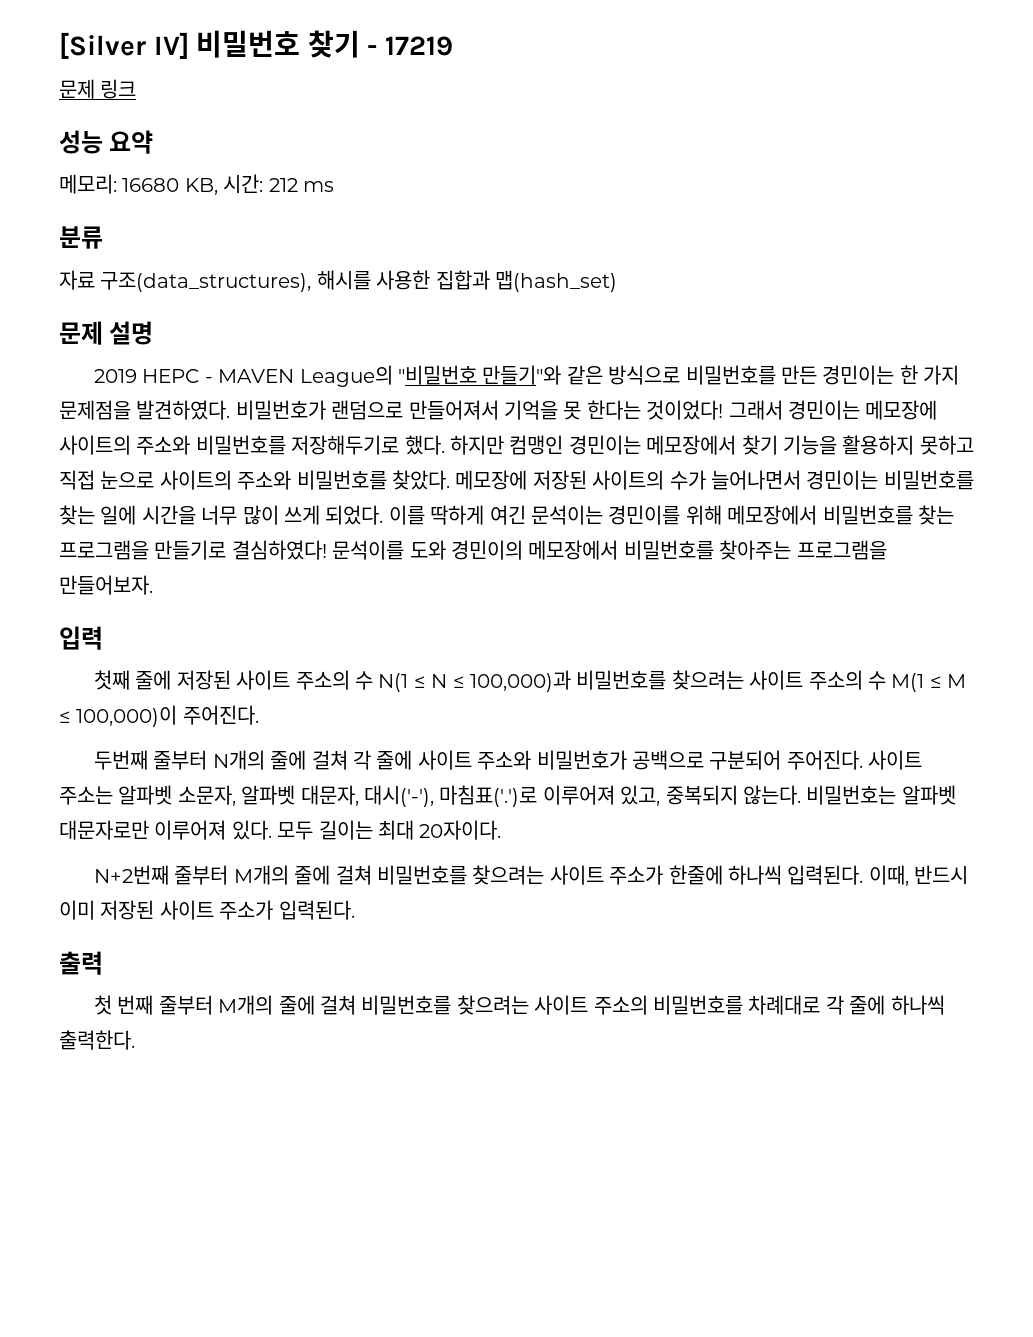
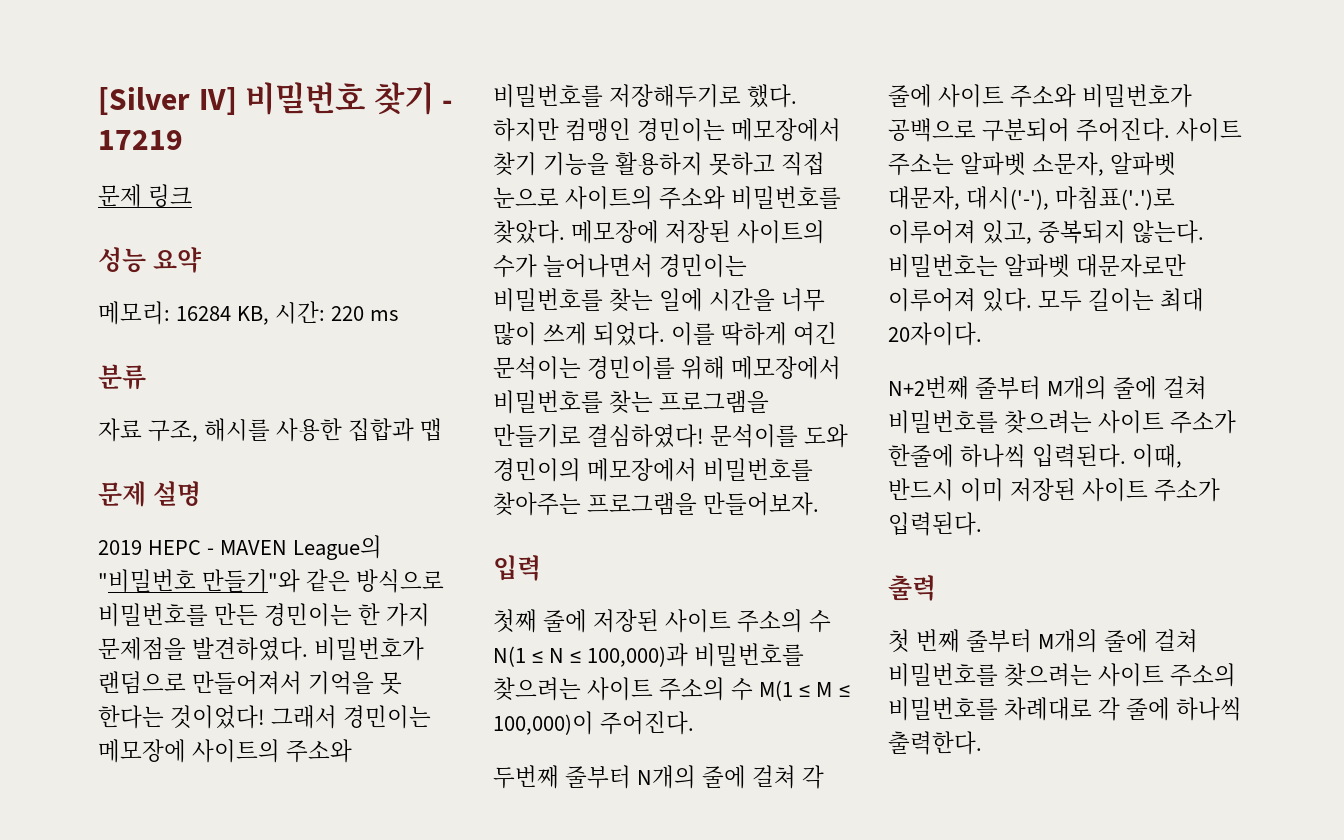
[122,178,180,192] 16680 -> [176,306,232,321] 16284
[268,178,298,192] 212 -> [331,306,365,321] 220
[100,272,312,292] 구조(data_structures), -> [148,420,199,442] 구조,
[494,270,617,292] 맵(hash_set) -> [420,418,443,441] 맵

